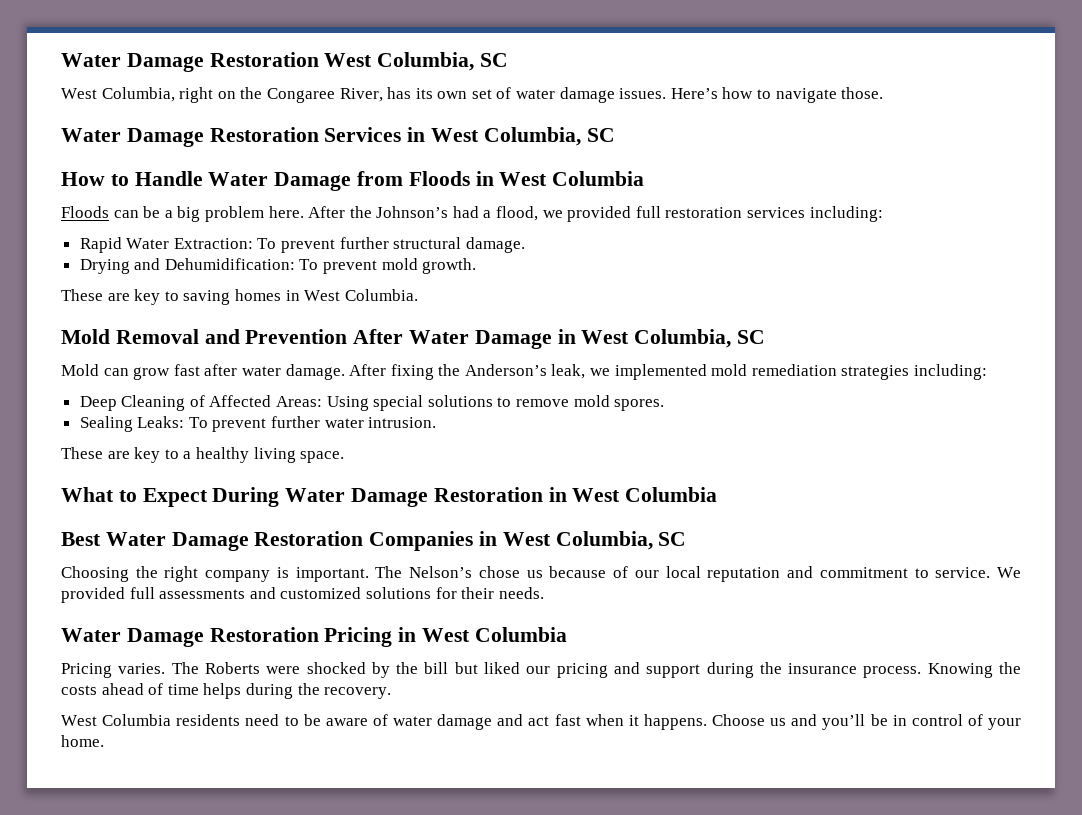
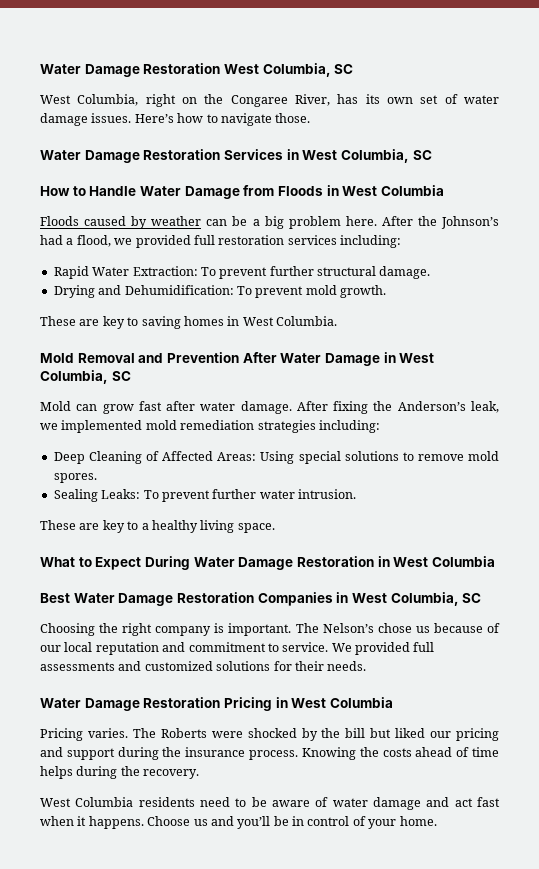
(109, 212) none -> [84,216,202,229] caused by weather

